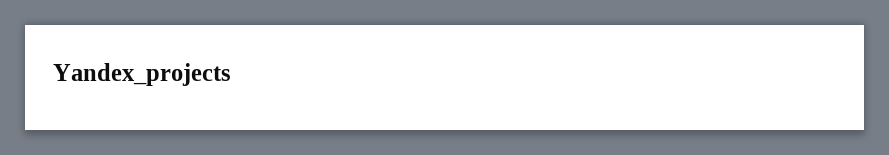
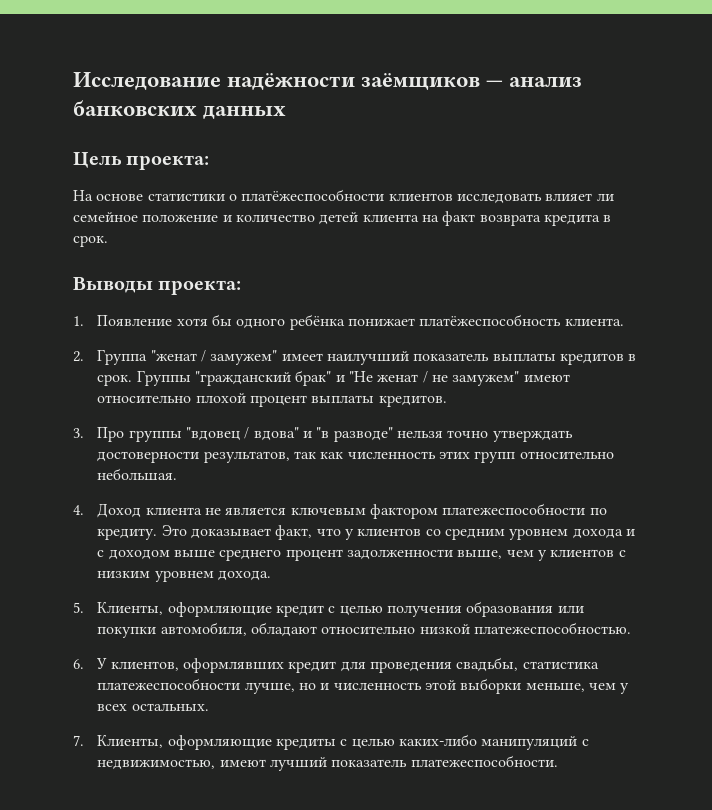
[53,63,231,86] Yandex_projects -> [73,72,583,90] [73,100,287,119] [73,152,210,170] [73,189,614,204] [73,211,612,226] [73,235,108,247] [73,277,242,295] [73,314,624,330] [73,349,637,365] [97,370,570,386] [97,393,447,407] [73,427,573,442] [97,451,614,463] [97,468,178,481] [73,503,607,519] [97,525,635,540] [97,549,626,561] [97,570,271,582] [73,601,584,617] [97,622,631,638] [73,657,599,673] [97,678,630,694] [97,703,209,711] [73,734,589,750] [97,755,558,771] Исследование надёжности заёмщиков — анализ банковских данных // Цель проекта: // На основе статистики о платёжеспособности клиентов исследовать влияет ли семейное положение и количество детей клиента на факт возврата кредита в срок. // Выводы проекта: // 1. Появление хотя бы одного ребёнка понижает платёжеспособность клиента. // 2. Группа "женат / замужем" имеет наилучший показатель выплаты кредитов в срок. Группы "гражданский брак" и "Не женат / не замужем" имеют относительно плохой процент выплаты кредитов. // 3. Про группы "вдовец / вдова" и "в разводе" нельзя точно утверждать достоверности результатов, так как численность этих групп относительно небольшая. // 4. Доход клиента не является ключевым фактором платежеспособности по кредиту. Это доказывает факт, что у клиентов со средним уровнем дохода и с доходом выше среднего процент задолженности выше, чем у клиентов с низким уровнем дохода. // 5. Клиенты, оформляющие кредит с целью получения образования или покупки автомобиля, обладают относительно низкой платежеспособностью. // 6. У клиентов, оформлявших кредит для проведения свадьбы, статистика платежеспособности лучше, но и численность этой выборки меньше, чем у всех остальных. // 7. Клиенты, оформляющие кредиты с целью каких-либо манипуляций с недвижимостью, имеют лучший показатель платежеспособности.

